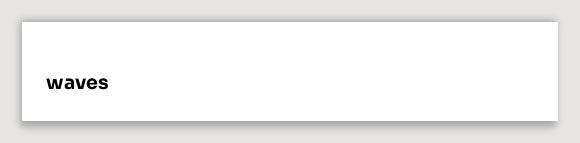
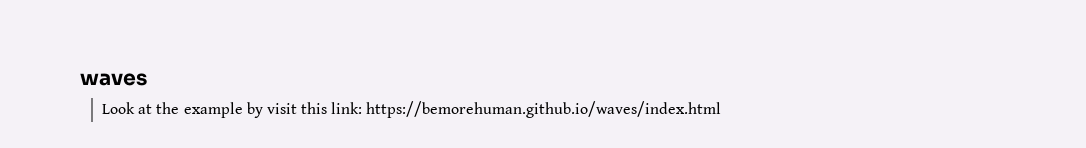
(109, 84) none -> [102,101,722,118] // Look at the example by visit this link: https://bemorehuman.github.io/waves/index.html

